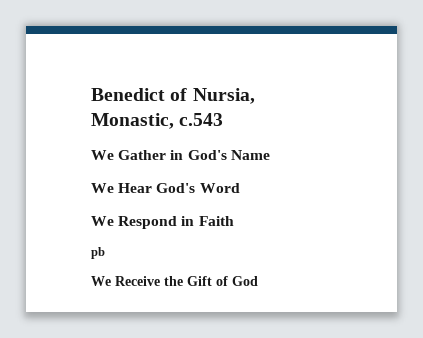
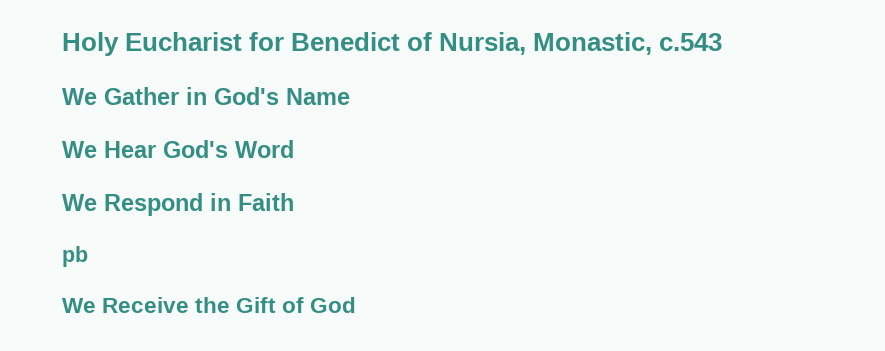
(91, 94) none -> [62,32,285,56] Holy Eucharist for

